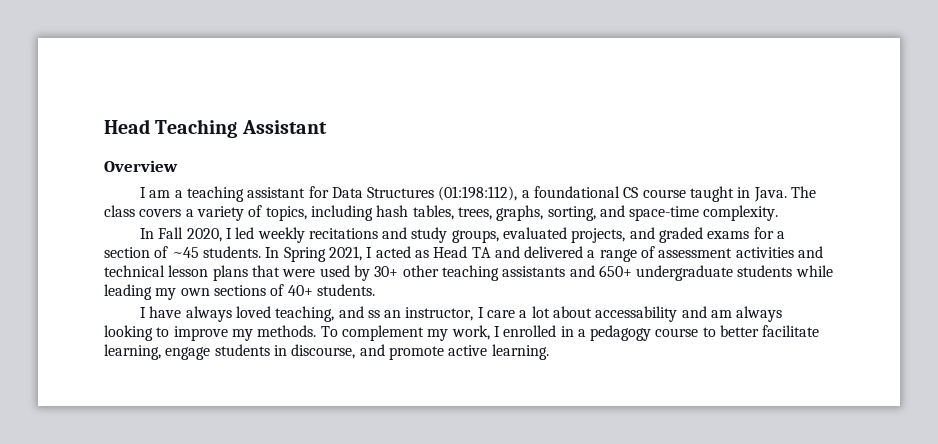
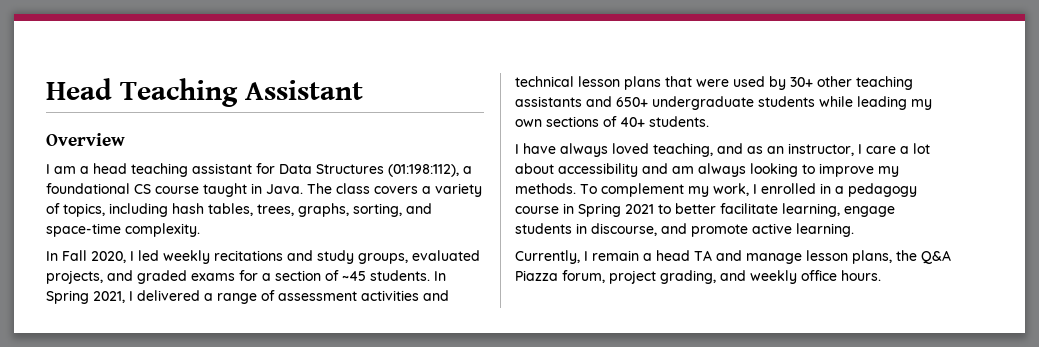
(183, 194) none -> [93,163,127,174] head
[375,246,520,258] acted as Head TA and -> (133, 296) none
[367,310,380,318] ss -> [747,146,763,154] as
[595,306,678,322] accessability -> [558,163,638,177] accessibility
(699, 332) none -> [563,203,654,217] in Spring 2021
(549, 352) none -> [515,250,951,264] [515,270,881,284] // Currently, I remain a head TA and manage lesson plans, the Q&A Piazza forum, project grading, and weekly office hours.

